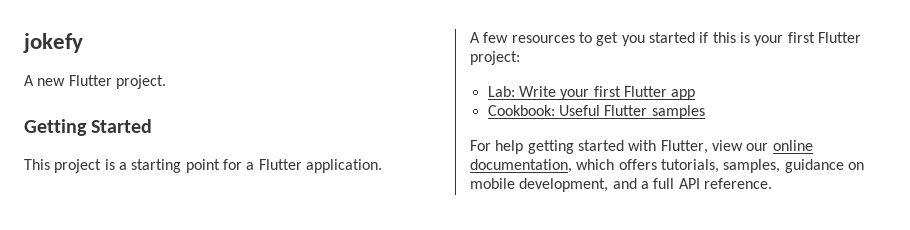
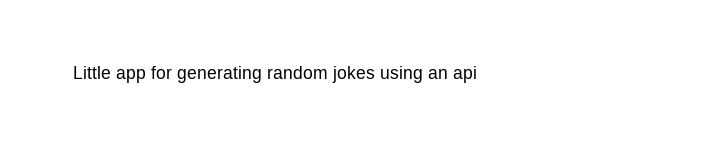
[23,33,83,53] [24,75,166,89] [24,119,153,136] [24,159,382,173] [470,32,861,46] [470,51,520,65] [487,86,696,100] [487,105,705,119] [470,140,813,154] [470,159,864,173] [470,178,772,192] jokefy // A new Flutter project. // Getting Started // This project is a starting point for a Flutter application. // A few resources to get you started if this is your first Flutter project: // Lab: Write your first Flutter app // Cookbook: Useful Flutter samples // For help getting started with Flutter, view our online documentation, which offers tutorials, samples, guidance on mobile development, and a full API reference. -> [73,66,477,83] Little app for generating random jokes using an api

